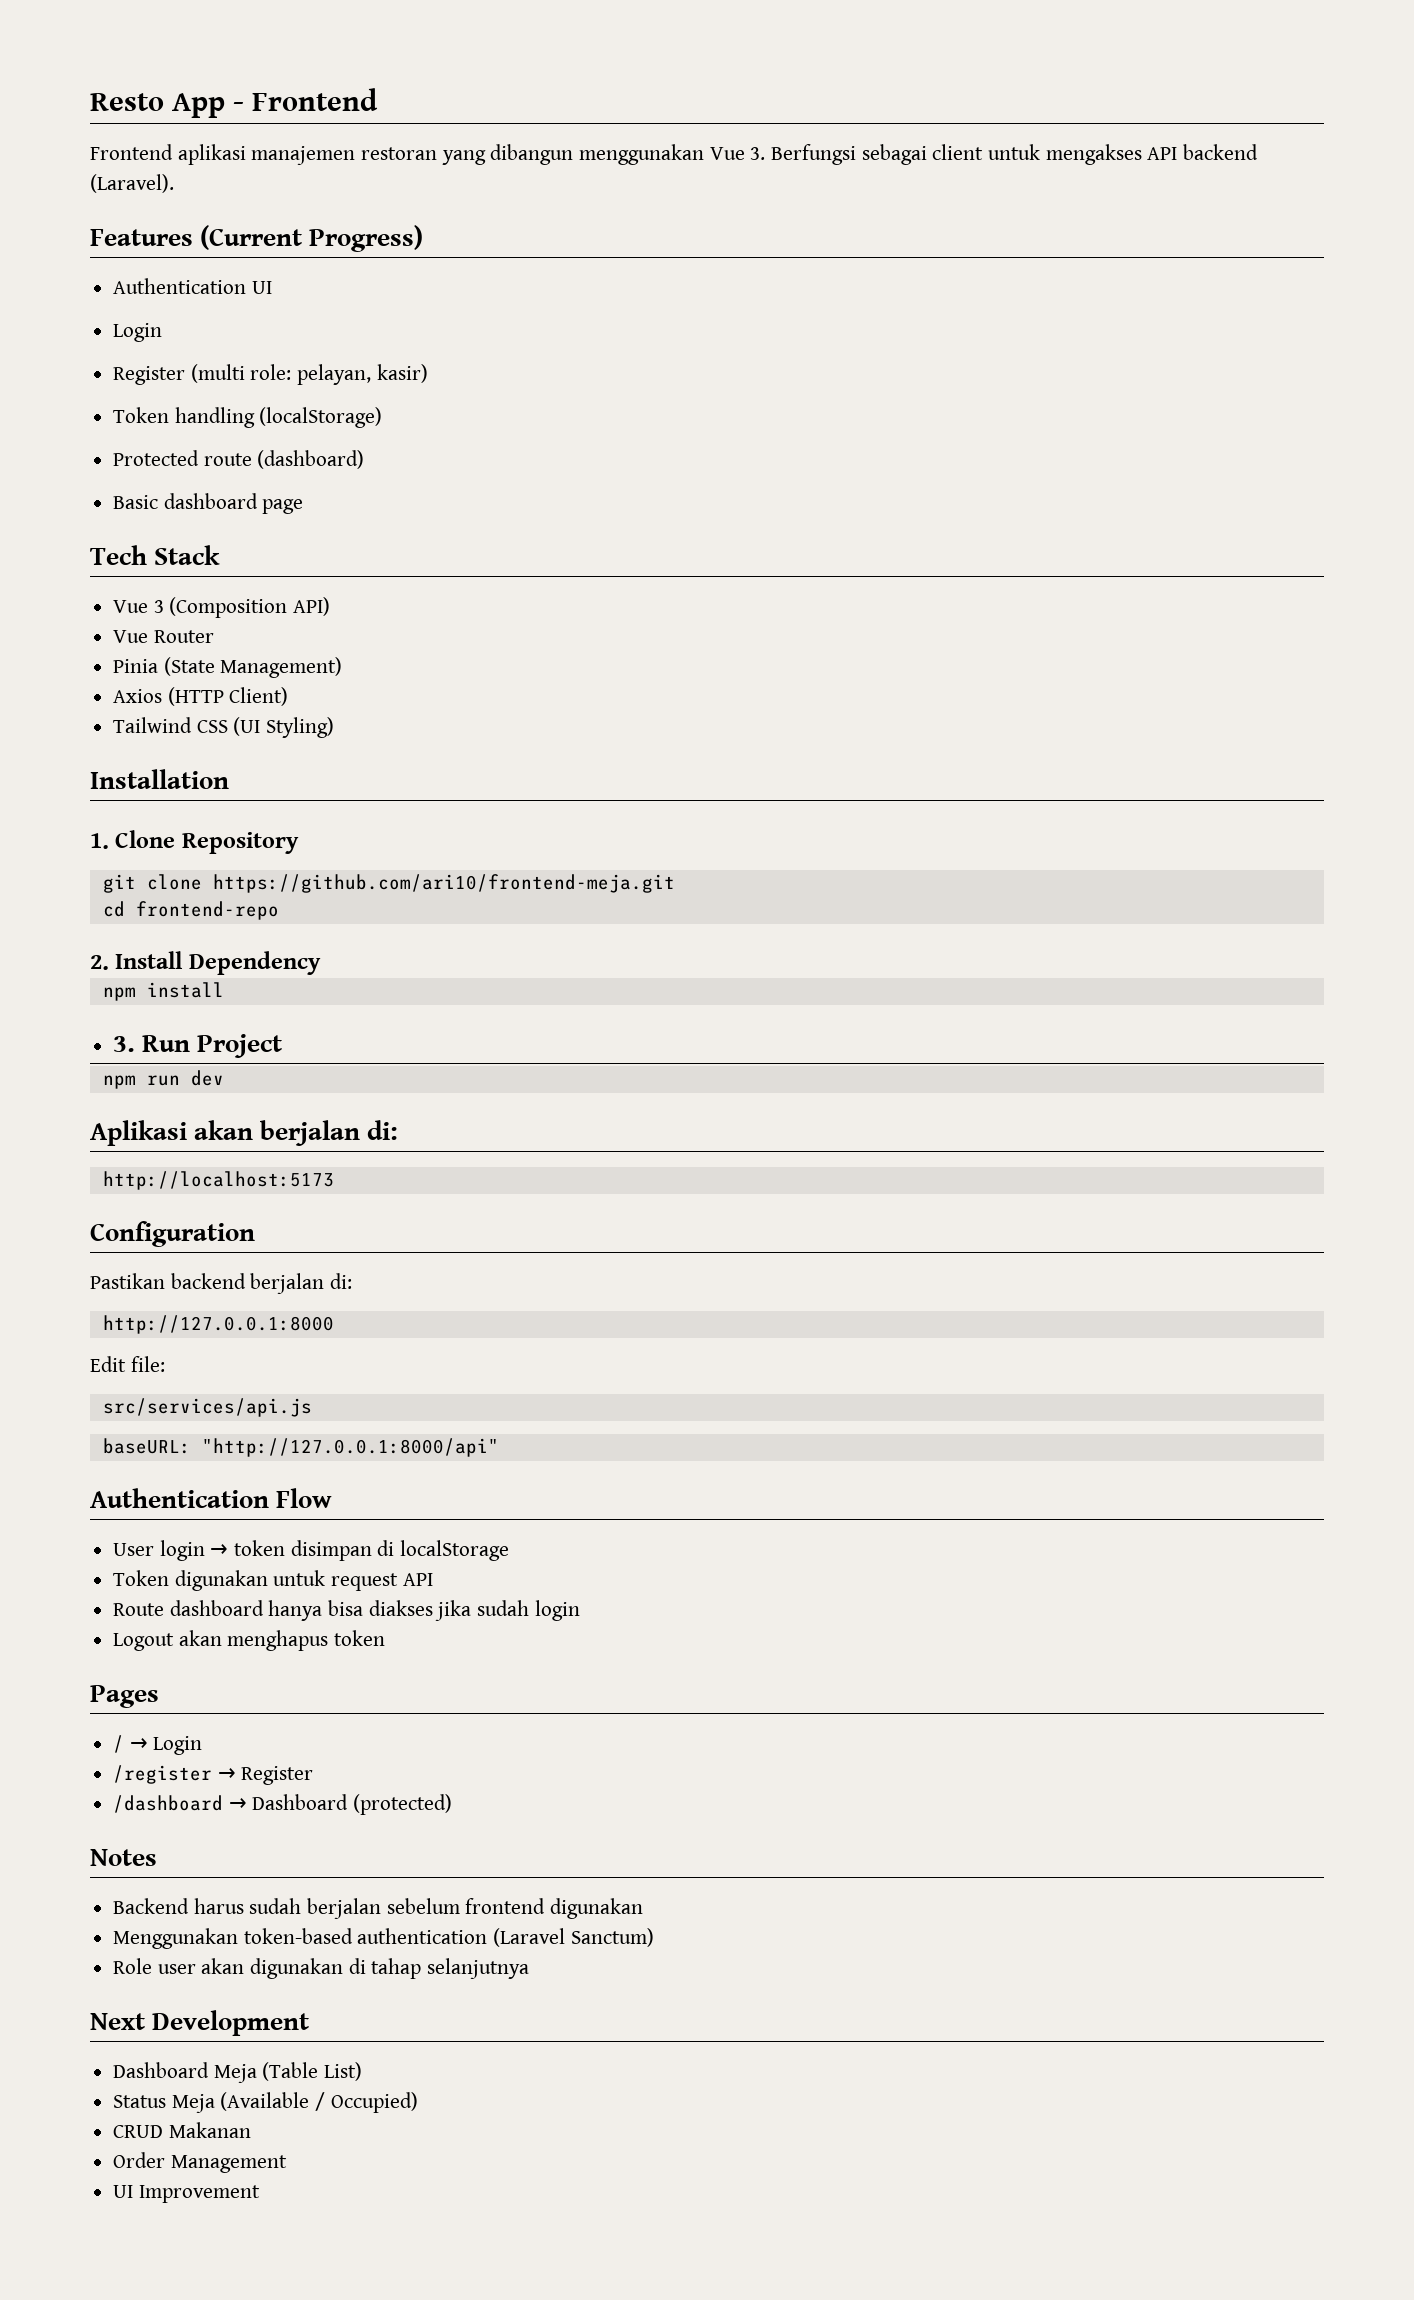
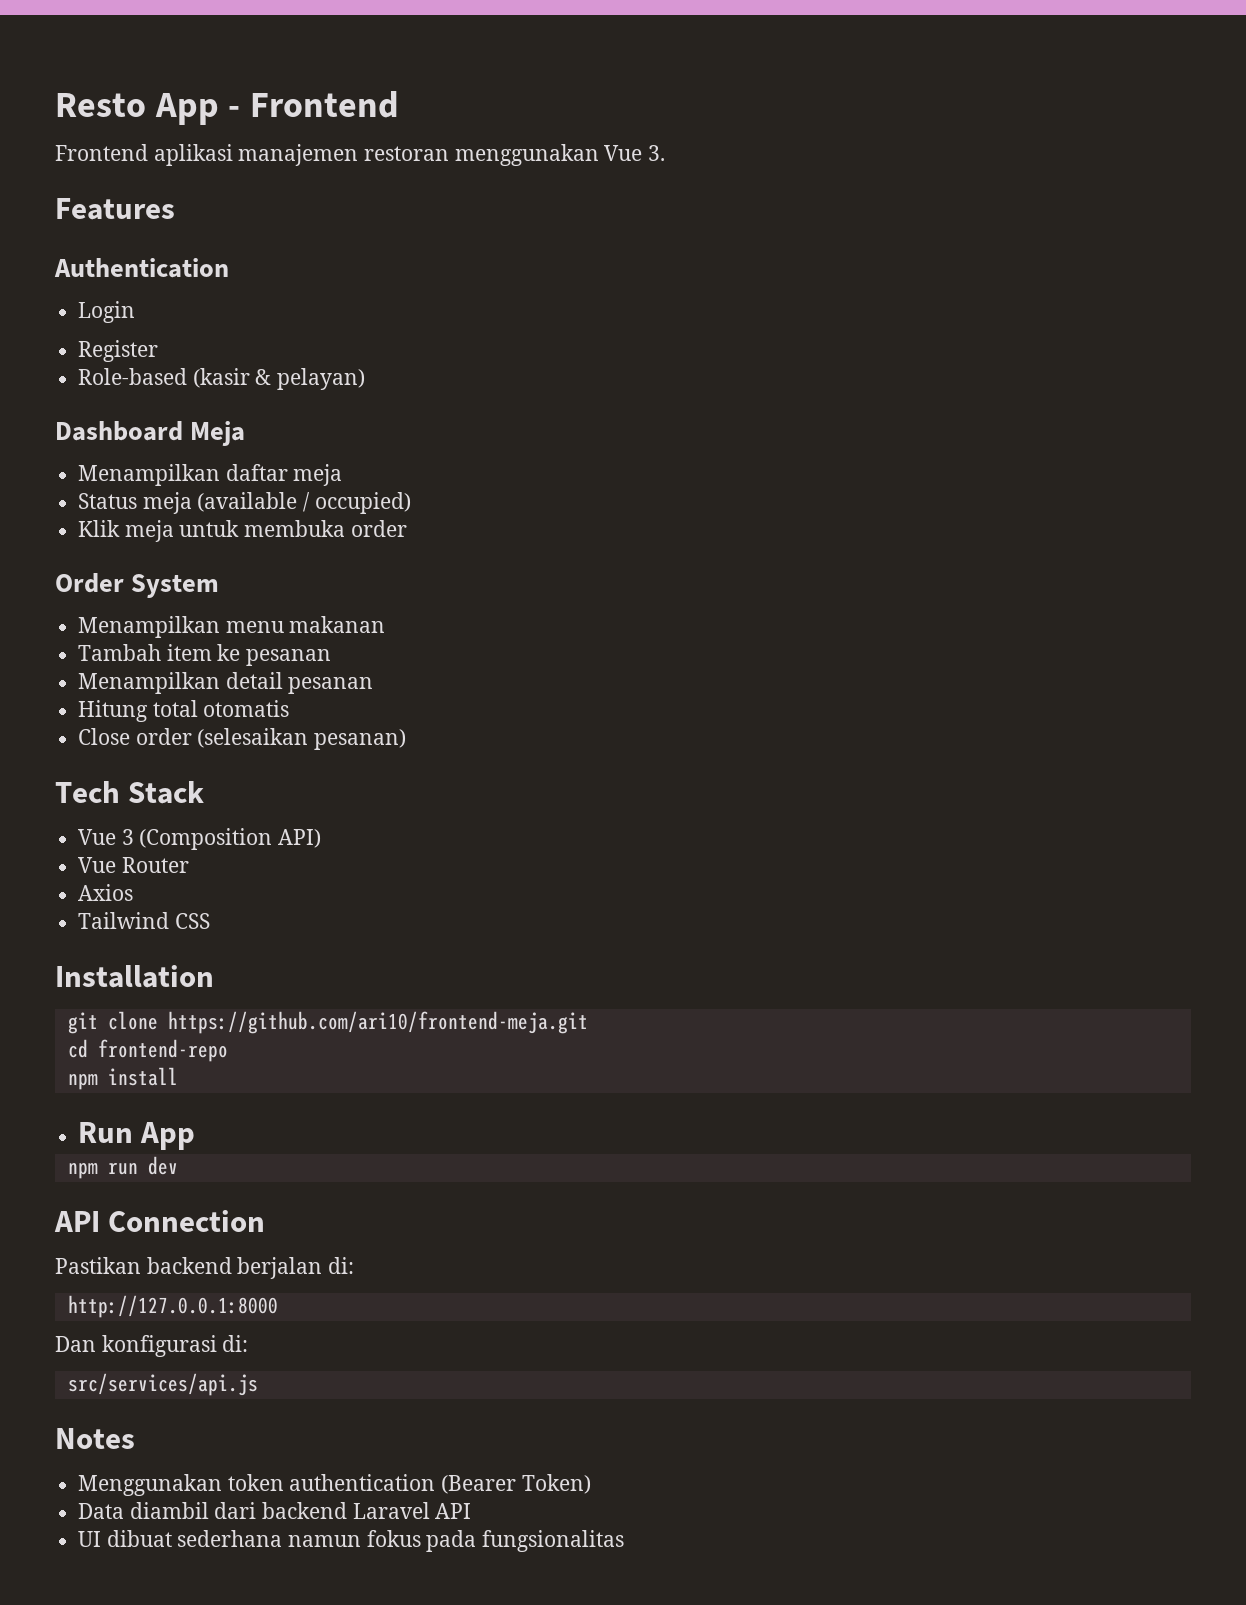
[441,144,574,165] yang dibangun -> (450, 153) none
[771,144,1259,165] [90,174,174,193] Berfungsi sebagai client untuk mengakses API backend (Laravel). -> (666, 153) none
[200,225,424,252] [113,278,272,294] (Current Progress) // Authentication UI -> [54,258,229,278] // Authentication
[190,364,428,385] [113,407,383,428] [113,450,365,469] [113,493,304,514] (multi role: pelayan, kasir) // Token handling (localStorage) // Protected route (dashboard) // Basic dashboard page -> [78,368,366,390] [55,421,246,446] [78,464,343,486] [78,492,411,514] [78,520,407,542] [55,573,220,598] [78,616,386,638] [78,644,332,666] [78,672,374,694] [78,700,290,722] [78,728,407,750] // Role-based (kasir & pelayan) // Dashboard Meja // Menampilkan daftar meja // Status meja (available / occupied) // Klik meja untuk membuka order // Order System // Menampilkan menu makanan // Tambah item ke pesanan // Menampilkan detail pesanan // Hitung total otomatis // Close order (selesaikan pesanan)
[113,657,343,678] // Pinia (State Management) -> (189, 865) none
[167,687,289,706] (HTTP Client) -> (134, 892) none
[233,717,335,738] (UI Styling) -> (210, 921) none
[90,830,299,854] // 1. Clone Repository -> (214, 976) none
[90,951,321,975] // 2. Install Dependency -> (228, 1050) none
[113,1034,283,1058] 3. Run Project -> [78,1122,196,1150] Run App
[90,1120,399,1146] [102,1171,334,1190] [90,1221,255,1247] Aplikasi akan berjalan di: // http://localhost:5173 // Configuration -> [54,1210,266,1232] API Connection
[90,1356,165,1372] [102,1398,312,1417] [102,1438,499,1457] [90,1488,333,1508] [113,1540,510,1561] [113,1570,433,1591] [113,1600,580,1621] [113,1630,386,1651] [90,1685,159,1708] [113,1735,203,1755] [113,1765,314,1785] [113,1794,453,1815] [90,1849,157,1866] [113,1898,644,1919] [113,1928,654,1949] [113,1958,530,1979] [90,2010,310,2036] [113,2062,363,2083] [113,2092,418,2113] [113,2122,251,2138] [113,2152,287,2173] [113,2185,260,2203] Edit file: // src/services/api.js // baseURL: "http://127.0.0.1:8000/api" // Authentication Flow // User login → token disimpan di localStorage // Token digunakan untuk request API // Route dashboard hanya bisa diakses jika sudah login // Logout akan menghapus token // Pages // / → Login // /register → Register // /dashboard → Dashboard (protected) // Notes // Backend harus sudah berjalan sebelum frontend digunakan // Menggunakan token-based authentication (Laravel Sanctum) // Role user akan digunakan di tahap selanjutnya // Next Development // Dashboard Meja (Table List) // Status Meja (Available / Occupied) // CRUD Makanan // Order Management // UI Improvement -> [55,1335,249,1357] [67,1373,258,1396] [55,1428,135,1449] [78,1474,591,1496] [78,1502,472,1519] [78,1530,625,1552] Dan konfigurasi di: // src/services/api.js // Notes // Menggunakan token authentication (Bearer Token) // Data diambil dari backend Laravel API // UI dibuat sederhana namun fokus pada fungsionalitas

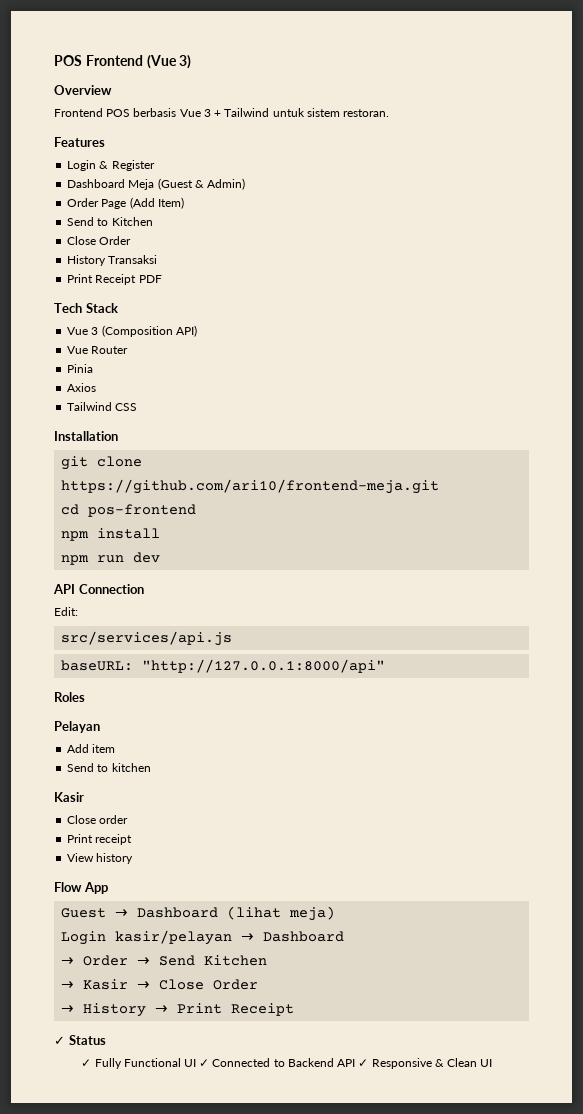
[55,91,400,125] [55,144,666,166] Resto App - Frontend // Frontend aplikasi manajemen restoran menggunakan Vue 3. -> [54,55,192,69] [54,85,112,95] [54,108,390,117] POS Frontend (Vue 3) // Overview // Frontend POS berbasis Vue 3 + Tailwind untuk sistem restoran.
[54,258,229,278] [78,301,136,323] // Authentication // Login // -> [67,160,109,171] // Login &
[78,368,366,390] [55,421,246,446] [78,464,343,486] [78,492,411,514] [78,520,407,542] [55,573,220,598] [78,616,386,638] [78,644,332,666] [78,672,374,694] [78,700,290,722] [78,728,407,750] Role-based (kasir & pelayan) // Dashboard Meja // Menampilkan daftar meja // Status meja (available / occupied) // Klik meja untuk membuka order // Order System // Menampilkan menu makanan // Tambah item ke pesanan // Menampilkan detail pesanan // Hitung total otomatis // Close order (selesaikan pesanan) -> [67,178,246,190] [67,197,184,209] [67,217,153,226] [67,236,132,245] [67,255,158,266] [67,274,162,285] Dashboard Meja (Guest & Admin) // Order Page (Add Item) // Send to Kitchen // Close Order // History Transaksi // Print Receipt PDF
(189, 865) none -> [67,364,94,373] // Pinia
[97,1039,228,1062] frontend-repo -> [88,504,197,517] pos-frontend
[78,1122,196,1150] // Run App -> (161, 533) none
[55,1257,355,1279] [67,1295,278,1318] [55,1335,249,1357] [67,1373,258,1396] [55,1428,135,1449] [78,1474,591,1496] [78,1502,472,1519] [78,1530,625,1552] Pastikan backend berjalan di: // http://127.0.0.1:8000 // Dan konfigurasi di: // src/services/api.js // Notes // Menggunakan token authentication (Bearer Token) // Data diambil dari backend Laravel API // UI dibuat sederhana namun fokus pada fungsionalitas -> [54,607,78,616] [61,631,233,646] [61,659,386,673] [54,692,85,702] [54,721,100,733] [67,744,116,753] [67,763,151,772] [54,792,84,802] [67,815,129,824] [67,834,133,845] [67,853,134,864] [54,882,108,894] [61,906,336,921] [61,930,345,945] [61,955,268,966] [61,979,259,990] [61,1003,295,1017] [54,1035,106,1045] [81,1058,493,1069] Edit: // src/services/api.js // baseURL: "http://127.0.0.1:8000/api" // Roles // Pelayan // Add item // Send to kitchen // Kasir // Close order // Print receipt // View history // Flow App // Guest → Dashboard (lihat meja) // Login kasir/pelayan → Dashboard // → Order → Send Kitchen // → Kasir → Close Order // → History → Print Receipt // ✓ Status // ✓ Fully Functional UI ✓ Connected to Backend API ✓ Responsive & Clean UI

